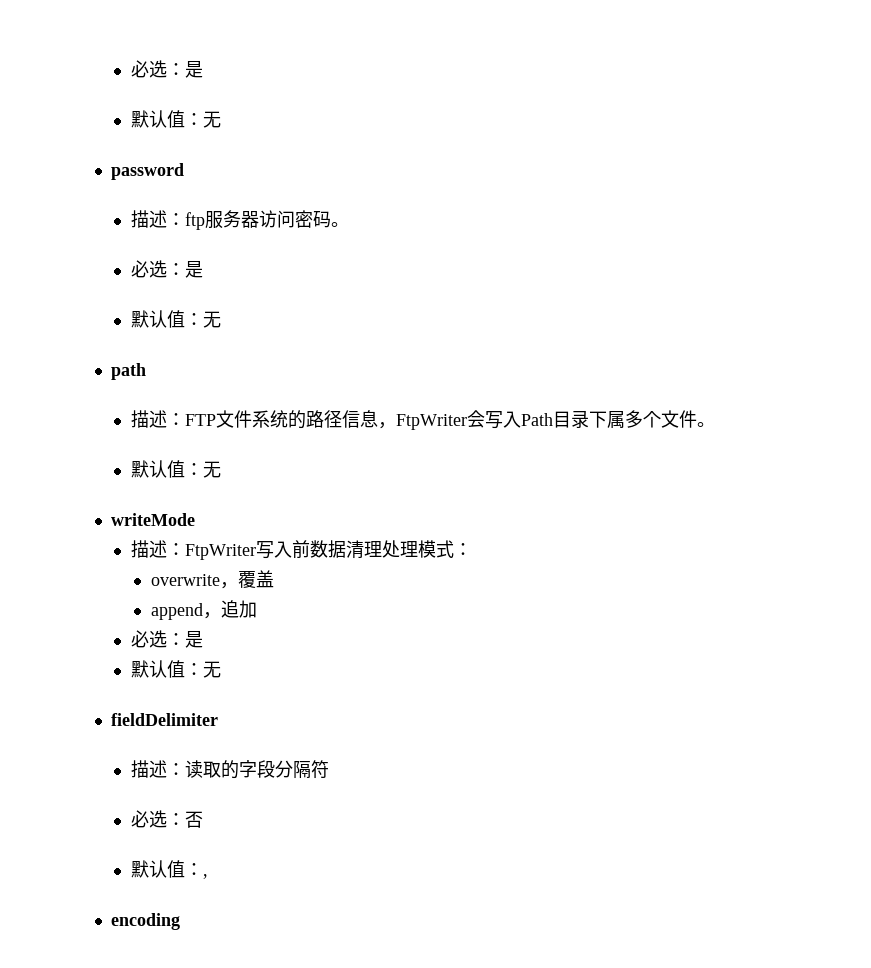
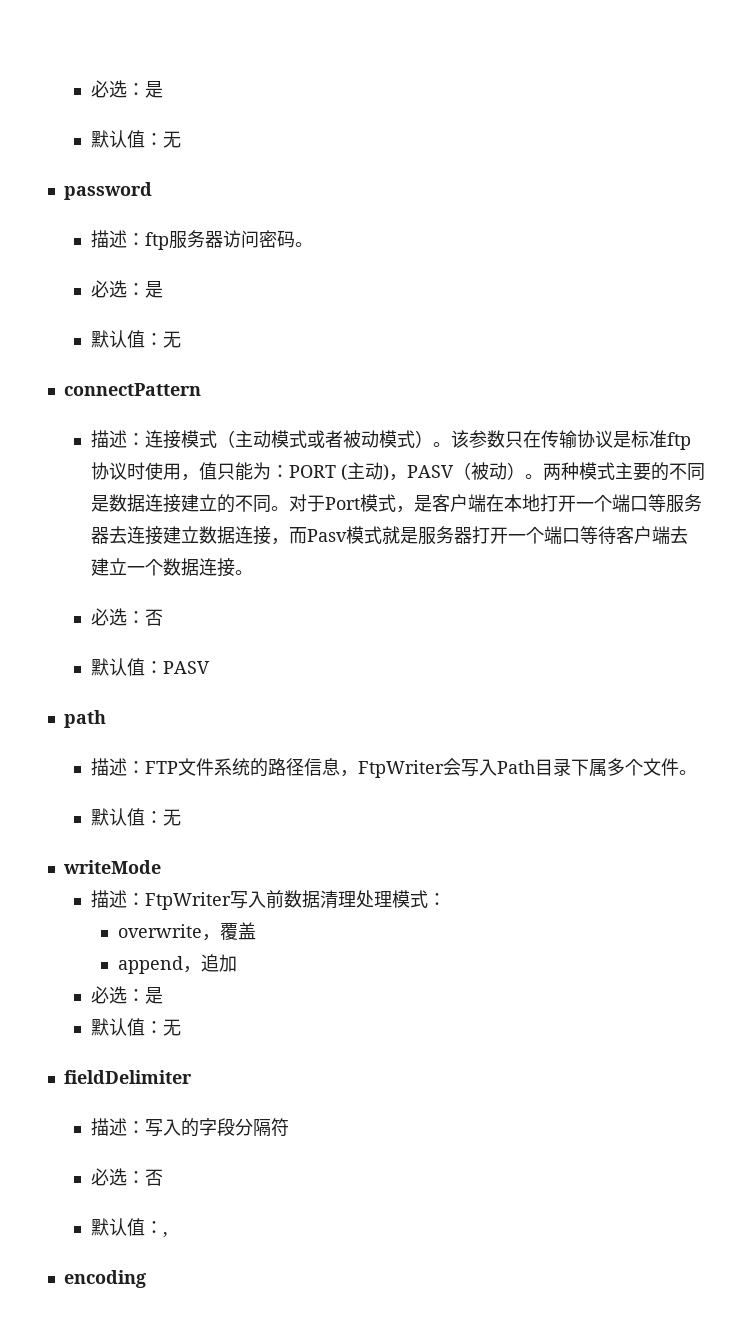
(221, 319) none -> [63,383,201,396] [90,430,691,450] [90,462,705,481] [90,494,702,513] [90,526,688,545] [90,558,253,577] [90,608,163,626] [90,658,210,676] // connectPattern // 描述：连接模式（主动模式或者被动模式）。该参数只在传输协议是标准ftp协议时使用，值只能为：PORT (主动)，PASV（被动）。两种模式主要的不同是数据连接建立的不同。对于Port模式，是客户端在本地打开一个端口等服务器去连接建立数据连接，而Pasv模式就是服务器打开一个端口等待客户端去建立一个数据连接。 // 必选：否 // 默认值：PASV
[184,760,221,778] 读取 -> [144,1119,181,1137] 写入

